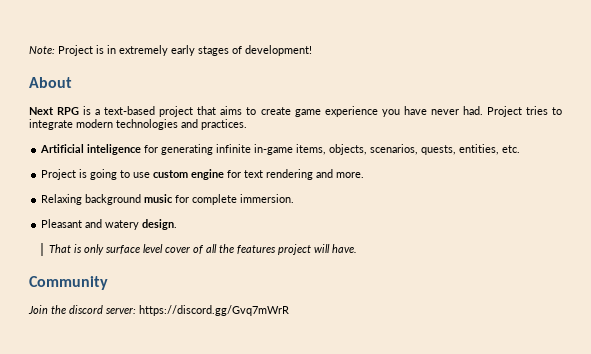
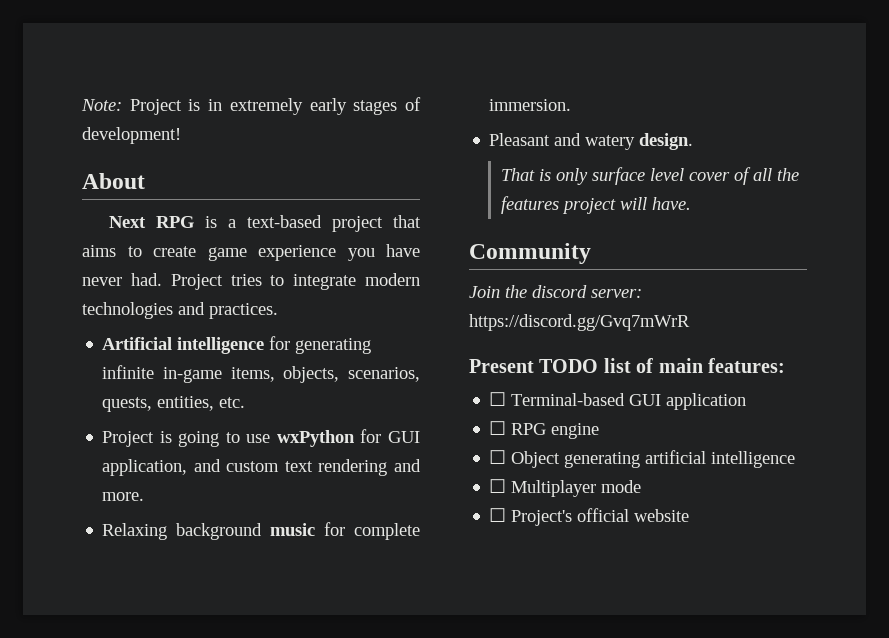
[87,144,142,155] inteligence -> [177,337,265,354] intelligence
[153,169,242,180] custom engine for -> [276,429,420,447] [102,459,280,476] wxPython for GUI application, and custom
(289, 310) none -> [469,358,785,373] [489,392,747,410] [489,421,600,439] [489,450,796,468] [489,479,642,497] [489,508,690,526] // Present TODO list of main features: // ☐ Terminal-based GUI application // ☐ RPG engine // ☐ Object generating artificial intelligence // ☐ Multiplayer mode // ☐ Project's official website

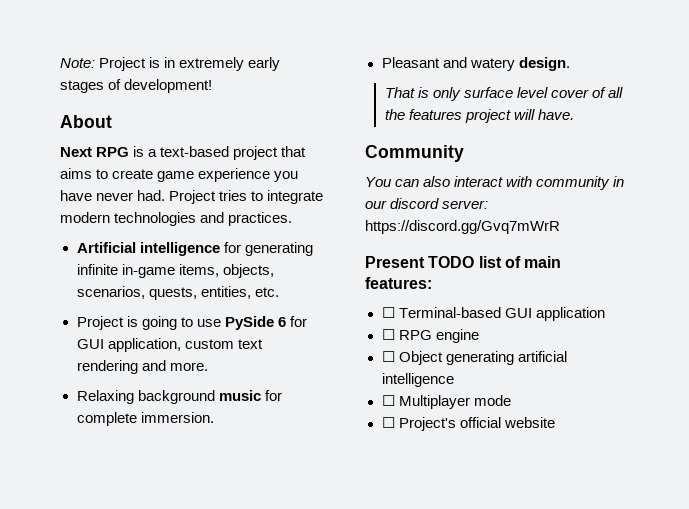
[276,430,355,447] wxPython -> [224,316,286,330] PySide 6
[193,459,221,472] and -> (181, 345) none
[469,285,527,298] Join the -> [365,176,625,190] [365,200,387,209] You can also interact with community in our

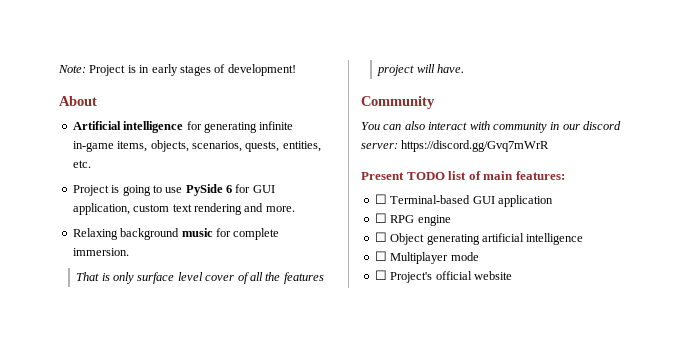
[179,57,245,71] extremely -> (150, 69) none
[60,146,307,160] [60,168,299,182] [60,190,324,204] [60,212,293,226] // Next RPG is a text-based project that aims to create game experience you have never had. Project tries to integrate modern technologies and practices. -> (97, 101) none
[381,57,570,71] // Pleasant and watery design. -> (129, 252) none

